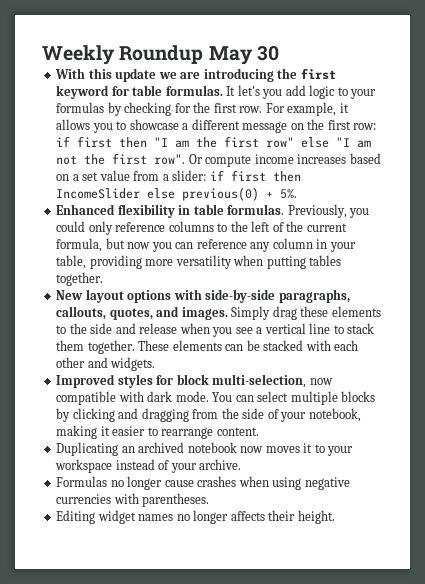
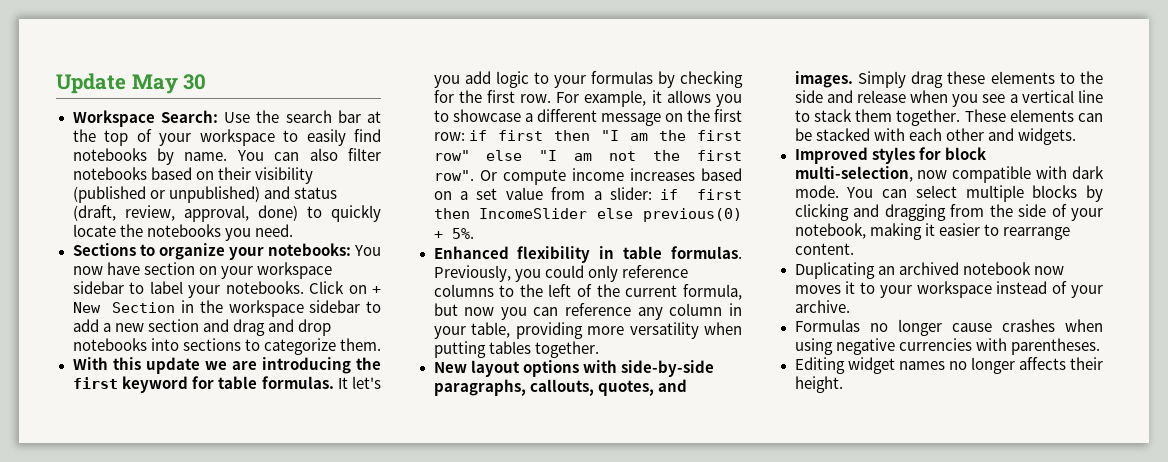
[42,45,204,65] Weekly Roundup -> [56,73,126,94] Update
(279, 53) none -> [72,110,381,127] [72,129,381,146] [72,148,381,165] [72,167,313,184] [72,186,337,203] [72,205,381,222] [72,224,293,241] [72,243,381,260] [72,262,332,279] [72,281,381,298] [72,300,381,317] [72,319,331,336] [72,338,381,355] // Workspace Search: Use the search bar at the top of your workspace to easily find notebooks by name. You can also filter notebooks based on their visibility (published or unpublished) and status (draft, review, approval, done) to quickly locate the notebooks you need. // Sections to organize your notebooks: You now have section on your workspace sidebar to label your notebooks. Click on + New Section in the workspace sidebar to add a new section and drag and drop notebooks into sections to categorize them.

